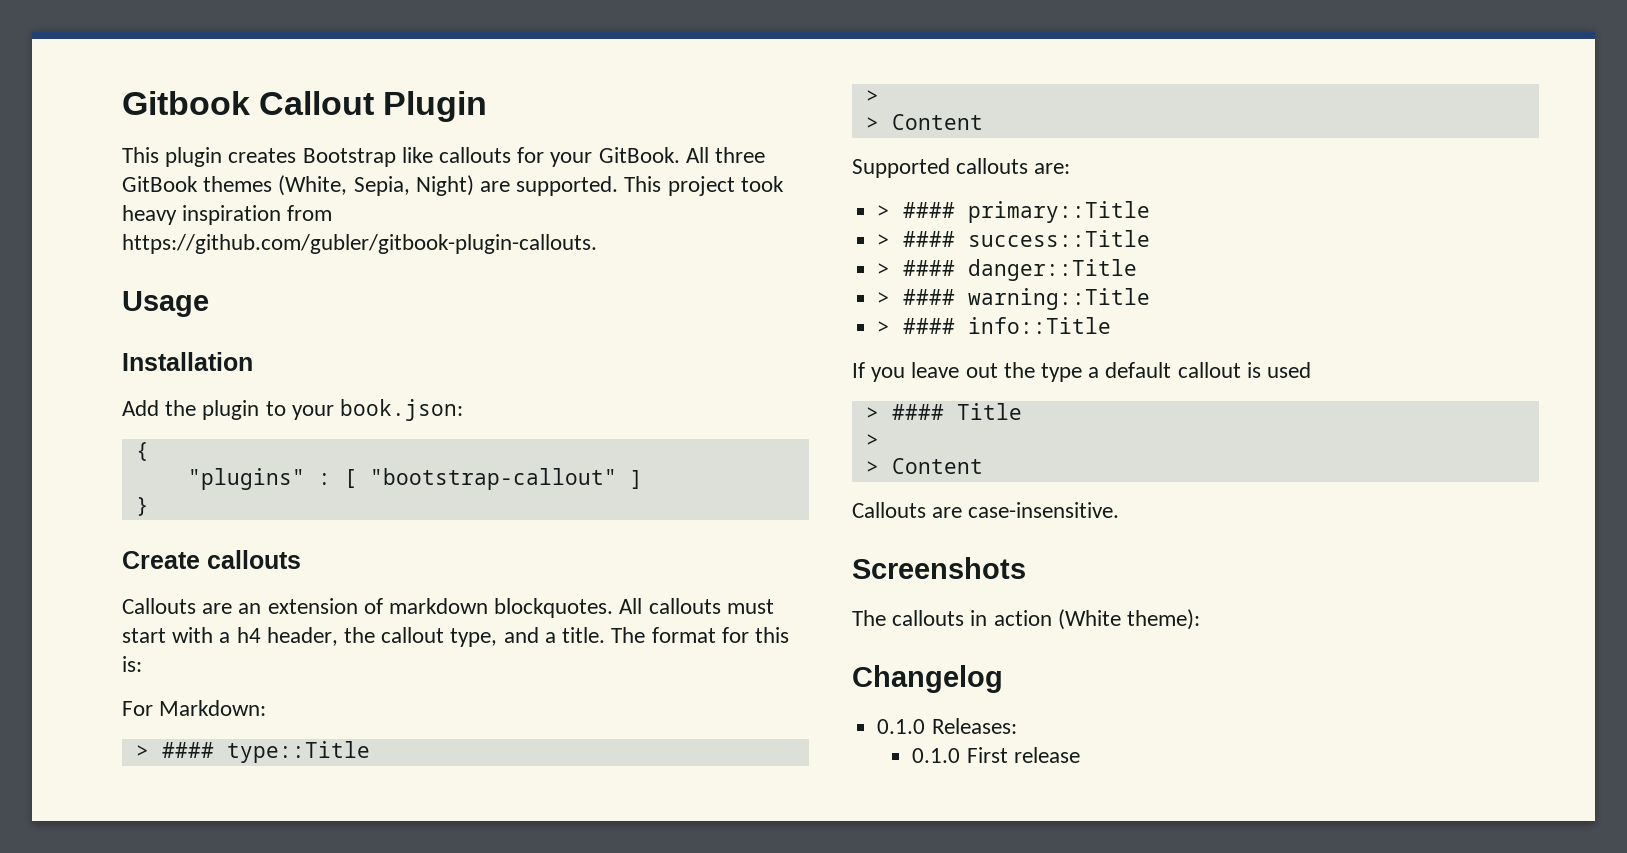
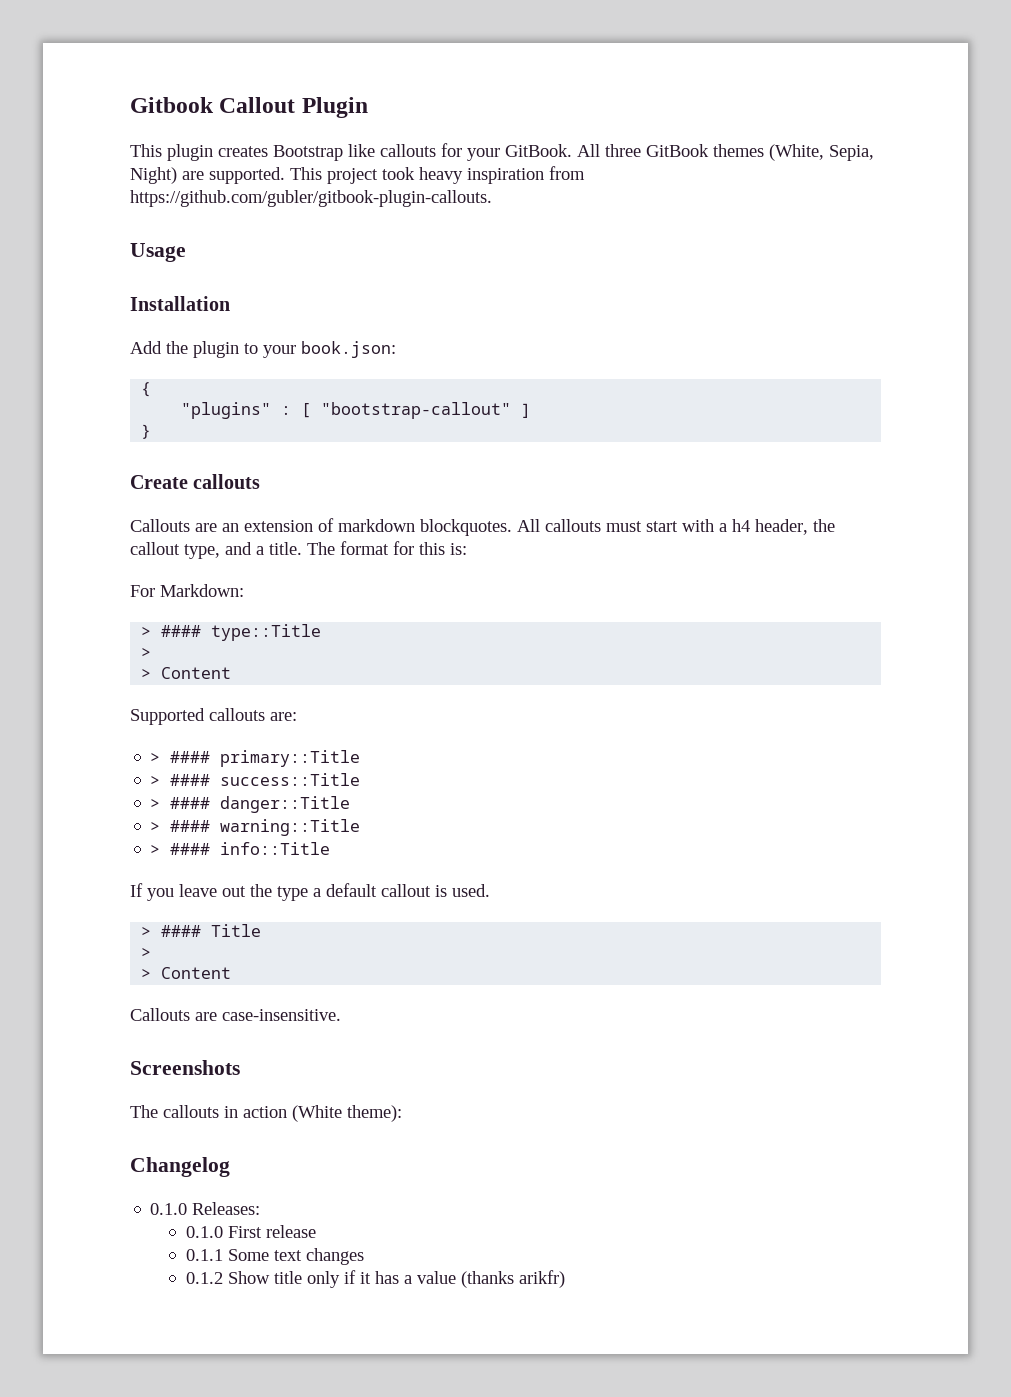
[1267,362,1312,378] used -> [452,884,490,897] used.
(1080, 755) none -> [185,1248,364,1265] [185,1270,565,1288] // 0.1.1 Some text changes // 0.1.2 Show title only if it has a value (thanks arikfr)

